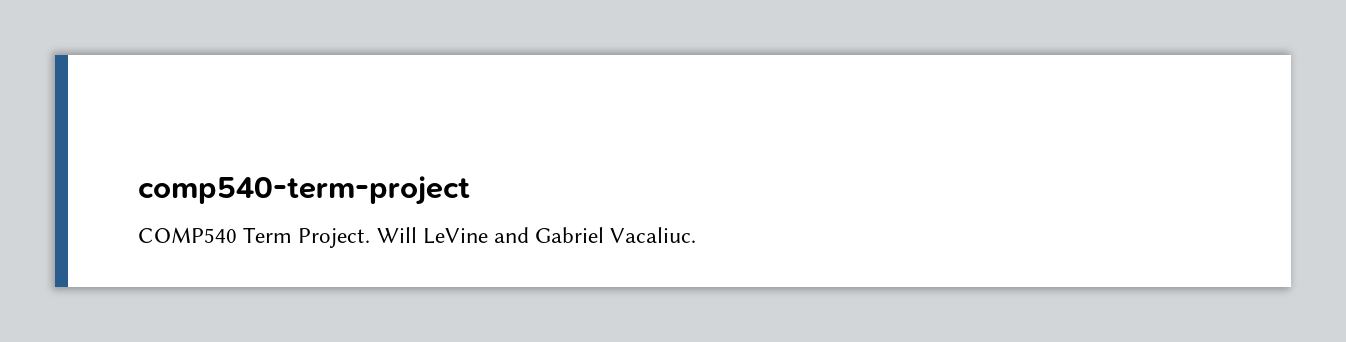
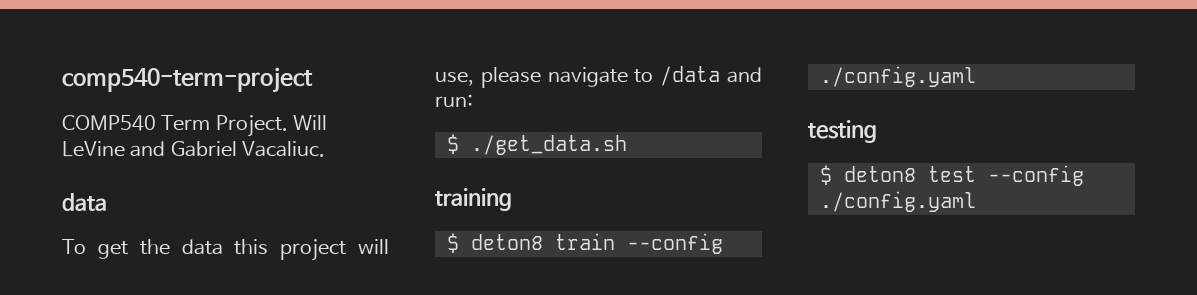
(697, 235) none -> [62,193,107,211] [62,239,389,261] [435,66,763,88] [435,94,473,107] [446,134,627,155] [435,188,512,211] [446,233,723,254] [819,66,976,87] [808,120,877,143] [819,165,1084,186] [819,191,976,212] // data // To get the data this project will use, please navigate to /data and run: // $ ./get_data.sh // training // $ deton8 train --config ./config.yaml // testing // $ deton8 test --config ./config.yaml

